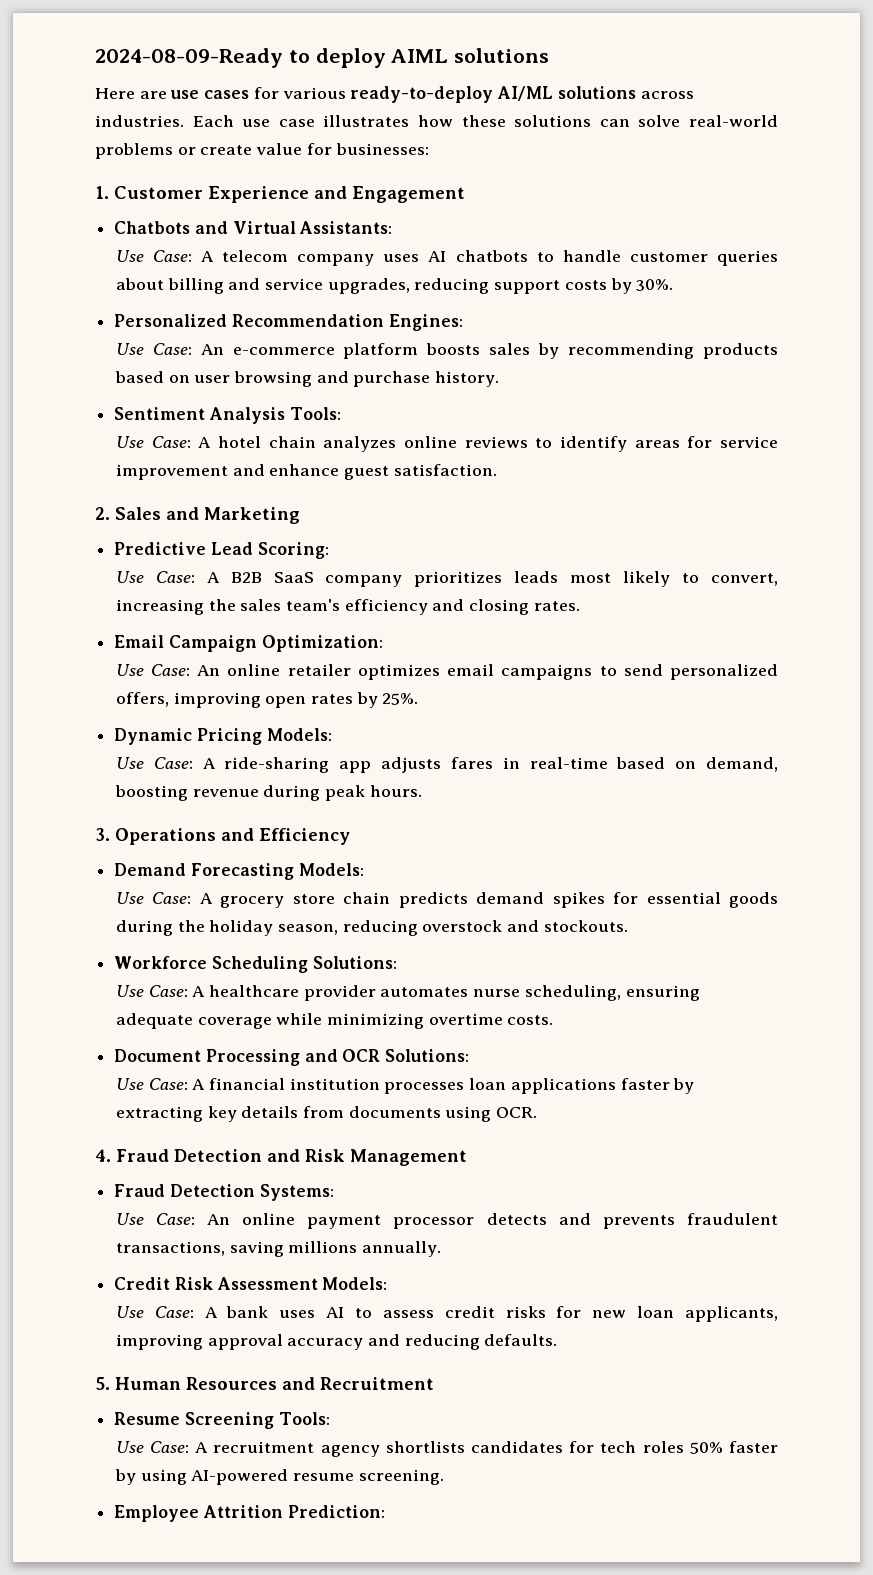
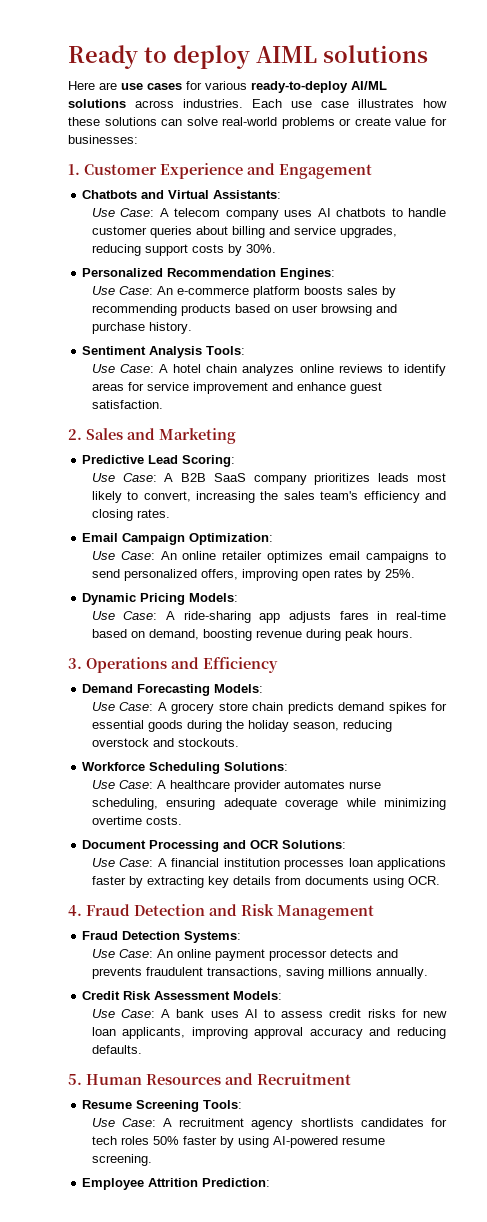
[95,48,283,68] 2024-08-09-Ready -> [68,45,138,69] Ready

